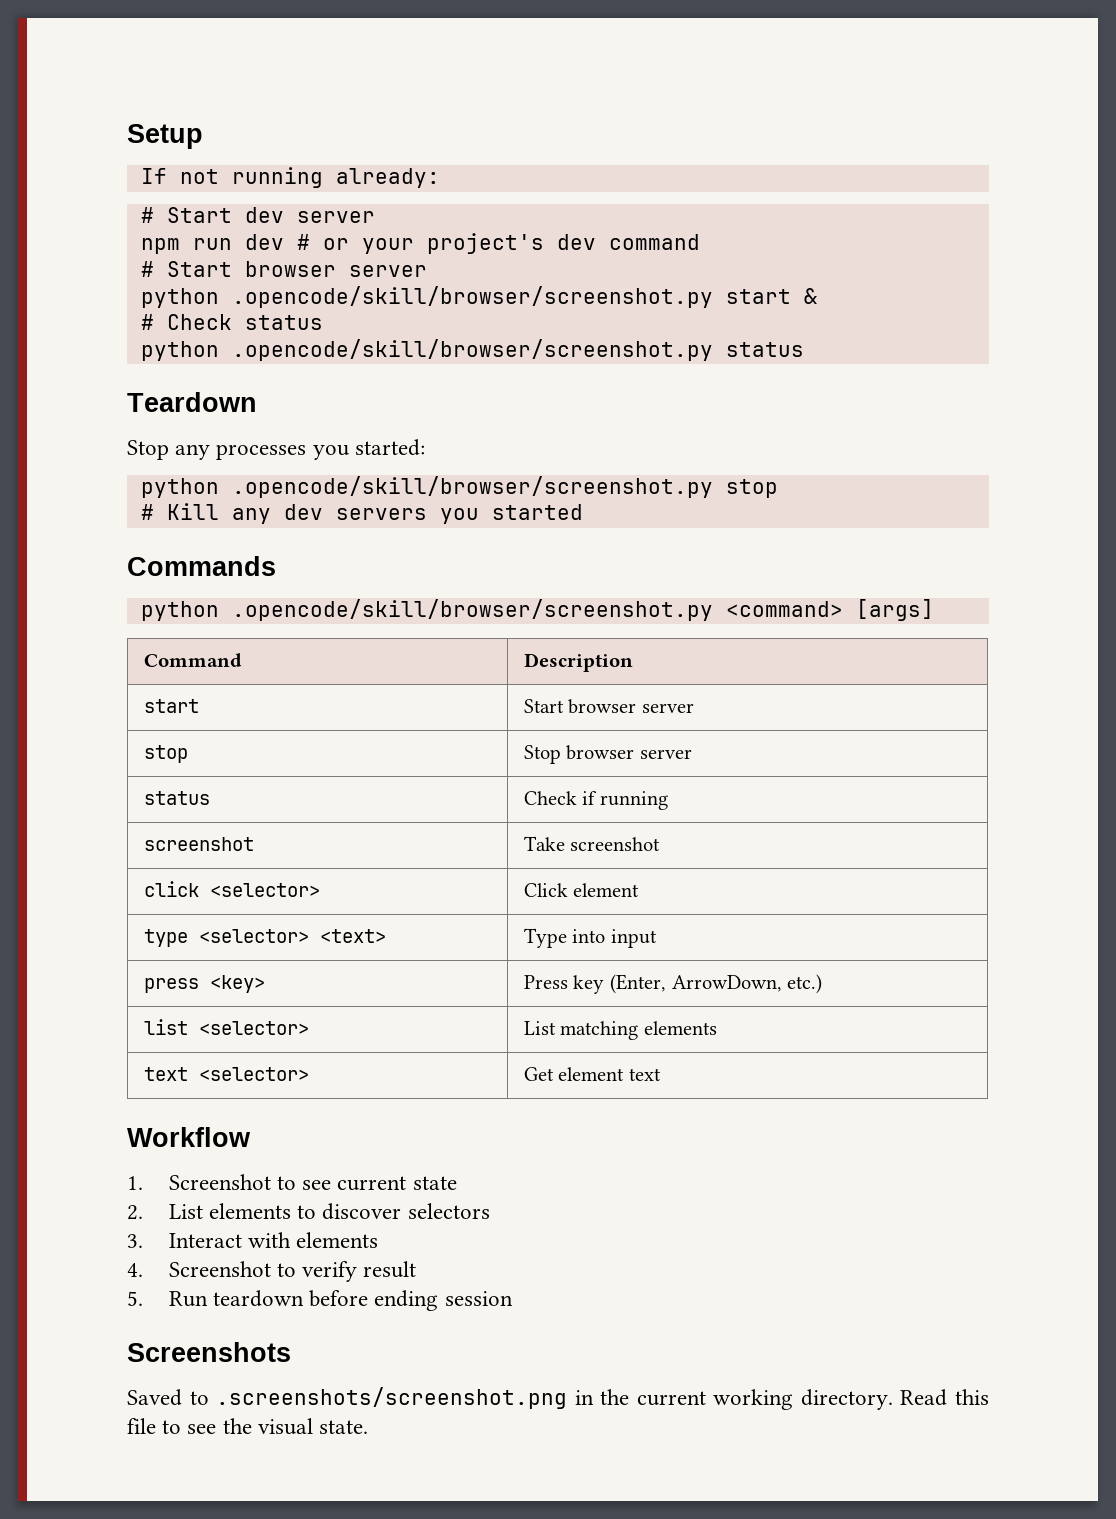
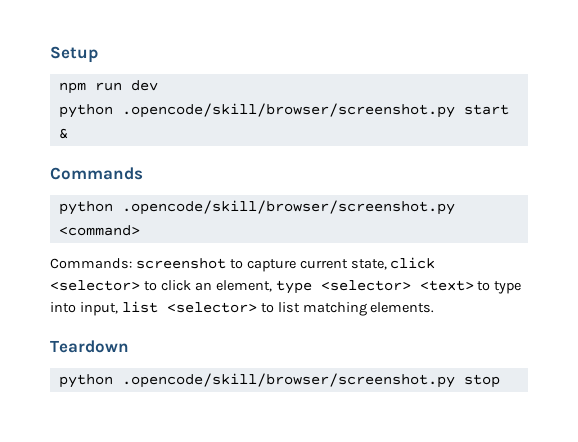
[140,167,440,188] [140,207,375,223] [140,233,700,254] [140,261,427,277] [140,286,817,308] [140,314,323,330] [140,339,804,361] [127,392,257,412] [127,439,425,460] [140,476,778,498] [140,503,583,524] [127,556,276,576] [140,599,934,621] [143,653,242,667] [523,653,633,672] [143,699,199,713] [523,699,695,714] [143,745,188,763] [523,745,693,764] [143,791,210,805] [523,791,669,810] [143,837,254,851] [523,836,661,851] [143,881,320,897] [523,883,640,897] [143,929,386,947] [523,928,658,948] [143,975,265,993] [523,974,823,994] [143,1019,309,1035] [523,1021,718,1040] [143,1067,309,1081] [523,1067,662,1081] [127,1127,251,1147] [127,1174,457,1191] [127,1203,490,1220] [127,1232,379,1248] [127,1261,417,1282] [127,1290,513,1311] [127,1342,291,1362] [127,1387,989,1410] [127,1418,369,1435] If not running already: // # Start dev server // npm run dev # or your project's dev command // # Start browser server // python .opencode/skill/browser/screenshot.py start & // # Check status // python .opencode/skill/browser/screenshot.py status // Teardown // Stop any processes you started: // python .opencode/skill/browser/screenshot.py stop // # Kill any dev servers you started // Commands // python .opencode/skill/browser/screenshot.py <command> [args] // Command | Description // start | Start browser server // stop | Stop browser server // status | Check if running // screenshot | Take screenshot // click <selector> | Click element // type <selector> <text> | Type into input // press <key> | Press key (Enter, ArrowDown, etc.) // list <selector> | List matching elements // text <selector> | Get element text // Workflow // 1. Screenshot to see current state // 2. List elements to discover selectors // 3. Interact with elements // 4. Screenshot to verify result // 5. Run teardown before ending session // Screenshots // Saved to .screenshots/screenshot.png in the current working directory. Read this file to see the visual state. -> [58,80,158,94] [58,103,509,118] [58,128,68,139] [50,167,143,180] [58,200,455,215] [58,225,140,236] [50,257,436,272] [50,280,522,294] [50,301,435,316] [50,340,129,353] [58,373,500,388] npm run dev // python .opencode/skill/browser/screenshot.py start & // Commands // python .opencode/skill/browser/screenshot.py <command> // Commands: screenshot to capture current state, click <selector> to click an element, type <selector> <text> to type into input, list <selector> to list matching elements. // Teardown // python .opencode/skill/browser/screenshot.py stop

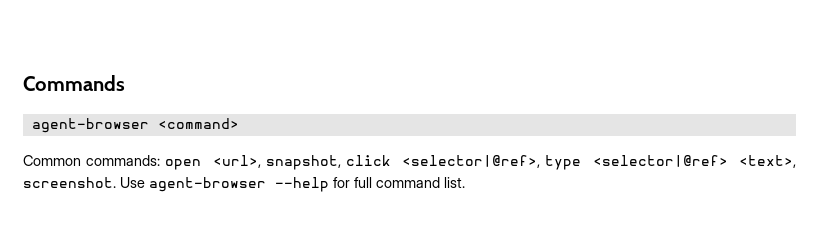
[50,46,98,63] [58,80,158,94] [58,103,509,118] [58,128,68,139] Setup // npm run dev // python .opencode/skill/browser/screenshot.py start & // -> (23, 83) none
[58,200,455,215] python .opencode/skill/browser/screenshot.py -> [31,118,149,133] agent-browser
[50,257,436,272] [50,280,522,294] [50,301,435,316] [50,340,129,353] [58,373,500,388] Commands: screenshot to capture current state, click <selector> to click an element, type <selector> <text> to type into input, list <selector> to list matching elements. // Teardown // python .opencode/skill/browser/screenshot.py stop -> [23,155,797,170] [23,177,465,192] Common commands: open <url>, snapshot, click <selector|@ref>, type <selector|@ref> <text>, screenshot. Use agent-browser --help for full command list.

